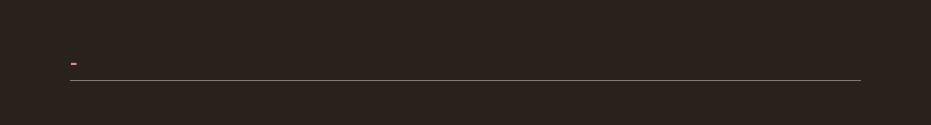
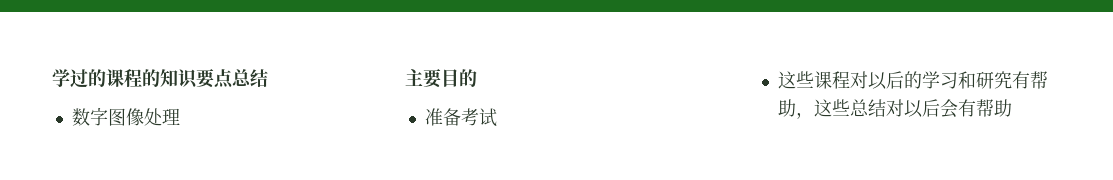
[70,62,77,70] - -> [52,69,268,89] [71,107,180,126] [405,69,477,88] [424,108,497,127] [777,71,1048,90] [777,99,1012,119] 学过的课程的知识要点总结 // 数字图像处理 // 主要目的 // 准备考试 // 这些课程对以后的学习和研究有帮助，这些总结对以后会有帮助

